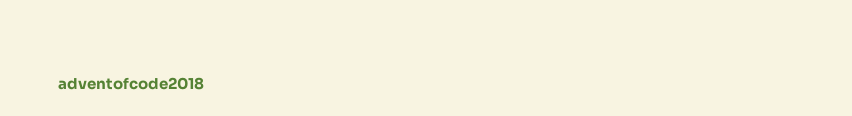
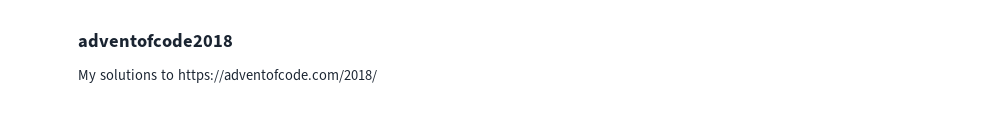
(204, 83) none -> [78,69,377,83] // My solutions to https://adventofcode.com/2018/

